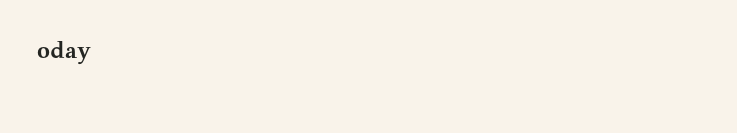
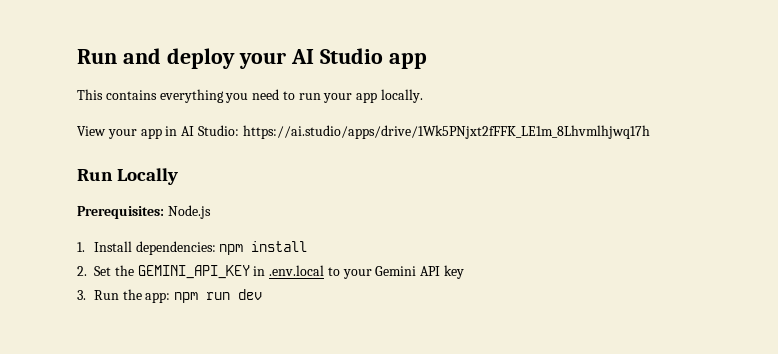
[37,41,91,65] oday -> [77,48,427,69] [77,89,424,103] [77,125,650,139] [77,168,179,185] [77,205,211,219] [77,241,308,255] [77,265,465,279] [77,289,263,303] Run and deploy your AI Studio app // This contains everything you need to run your app locally. // View your app in AI Studio: https://ai.studio/apps/drive/1Wk5PNjxt2fFFK_LE1m_8Lhvmlhjwq17h // Run Locally // Prerequisites: Node.js // 1. Install dependencies: npm install // 2. Set the GEMINI_API_KEY in .env.local to your Gemini API key // 3. Run the app: npm run dev

